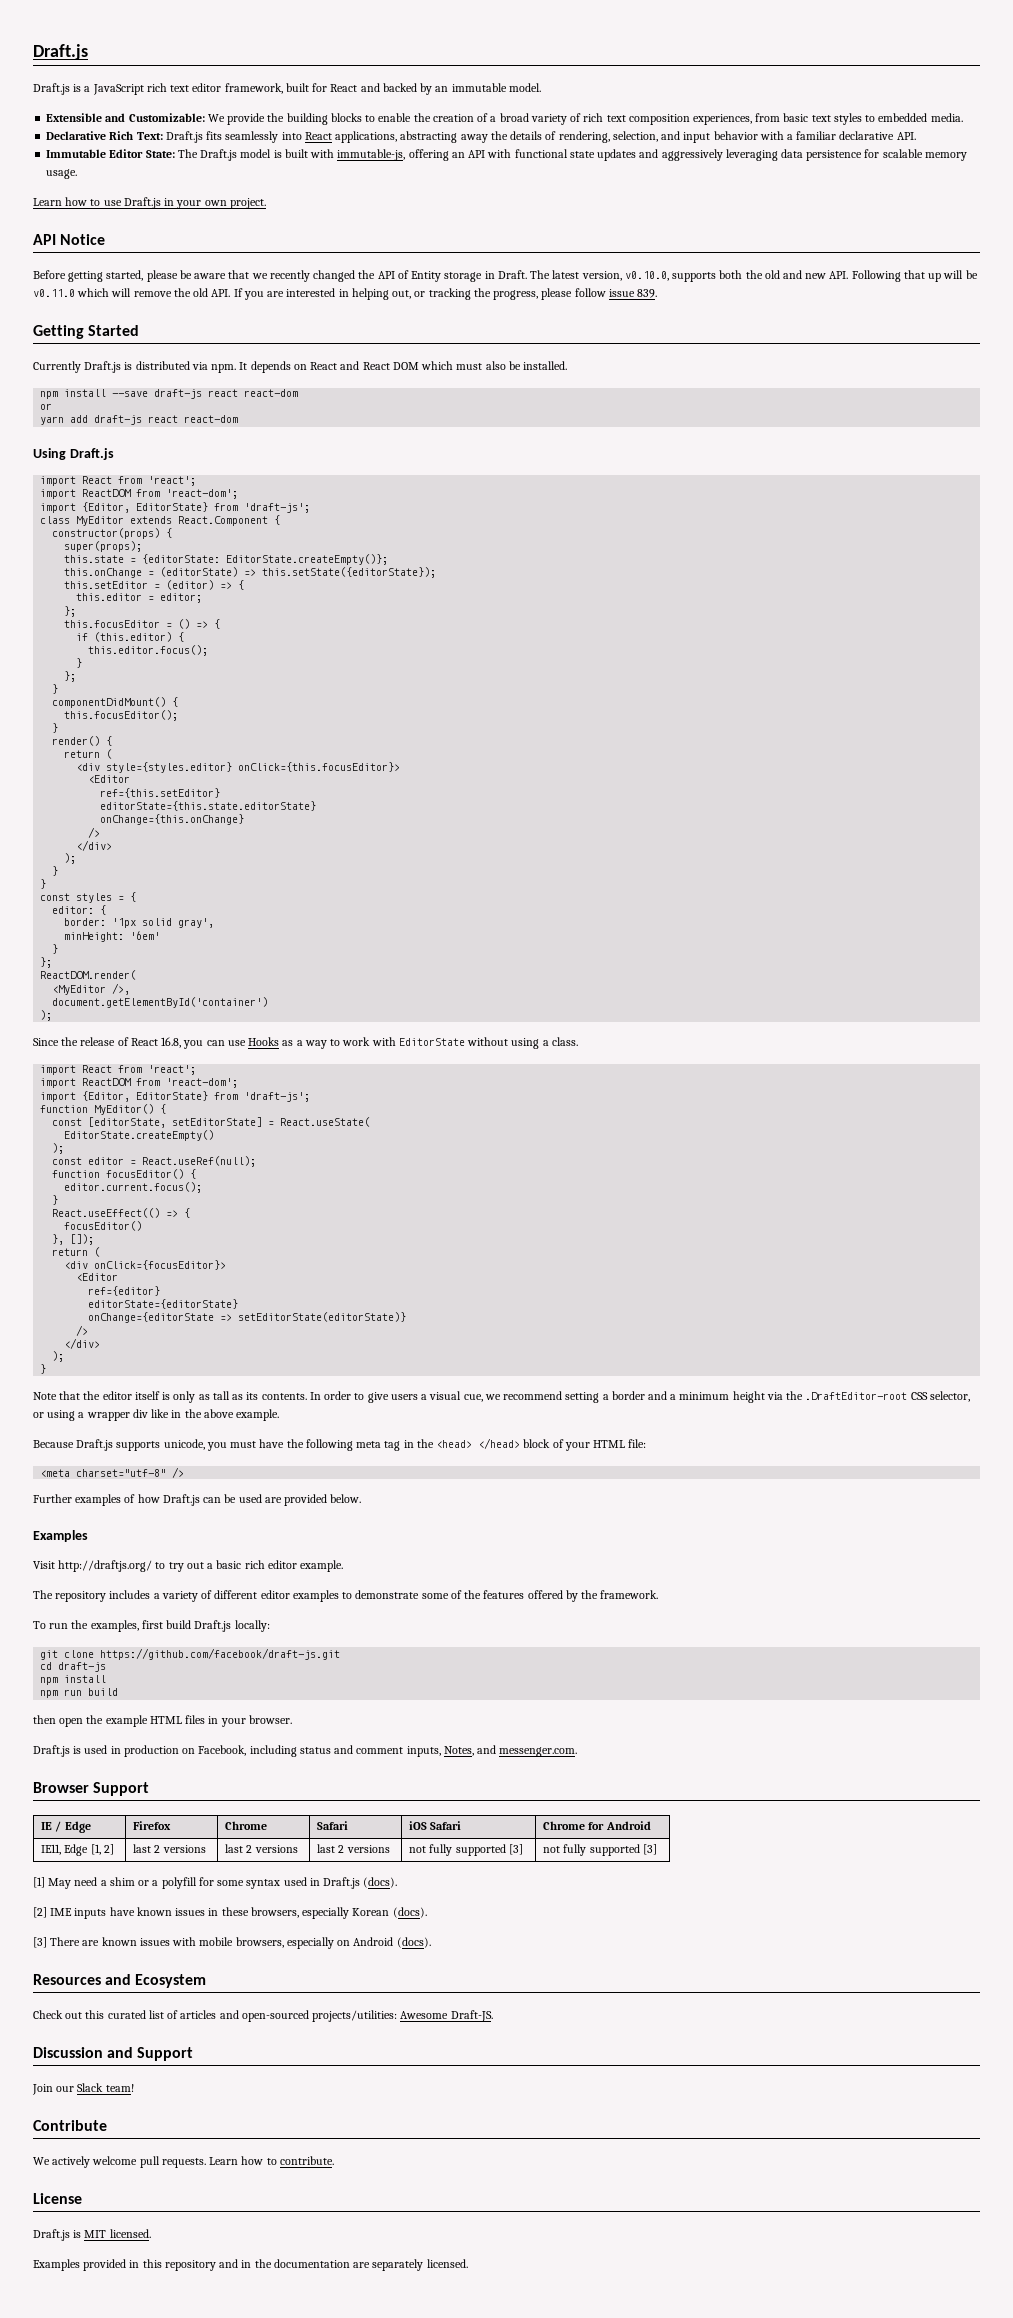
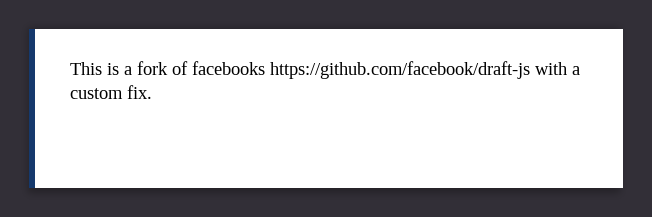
[33,44,88,60] [33,83,541,95] [46,113,963,125] [46,131,916,143] [46,149,967,161] [46,169,78,179] [33,197,266,209] [33,234,106,245] [33,270,978,282] [33,288,658,300] [33,325,140,339] [33,361,568,373] [40,389,299,399] [40,403,53,410] [40,415,239,425] [33,448,114,460] [40,476,197,486] [40,489,239,499] [40,502,311,513] [40,515,281,526] [52,528,173,539] [64,541,143,552] [64,554,389,565] [64,567,437,578] [64,580,245,590] [76,593,203,603] [64,606,77,617] [64,619,221,629] [76,632,185,642] [88,645,209,656] [76,658,83,668] [64,671,77,682] [52,684,59,694] [52,697,179,708] [64,710,179,721] [52,723,59,733] [52,736,113,746] [64,749,113,759] [76,762,401,773] [88,775,131,783] [100,788,221,798] [100,801,317,811] [100,814,245,825] [88,827,101,838] [76,840,113,851] [64,853,77,864] [52,866,59,876] [40,879,47,889] [40,892,137,903] [52,905,107,915] [64,918,215,928] [64,931,161,942] [52,944,59,954] [40,957,53,968] [40,970,137,980] [52,983,131,995] [52,997,269,1008] [40,1010,53,1021] [33,1037,578,1049] [40,1065,197,1075] [40,1078,239,1088] [40,1091,311,1102] [40,1104,167,1115] [52,1117,371,1128] [64,1130,215,1141] [52,1143,65,1154] [52,1156,257,1167] [52,1169,197,1179] [64,1182,203,1193] [52,1195,59,1205] [52,1208,191,1218] [64,1221,143,1231] [52,1234,95,1245] [52,1247,101,1257] [64,1260,227,1270] [76,1273,119,1281] [88,1286,161,1296] [88,1299,239,1309] [88,1312,407,1323] [76,1325,89,1336] [64,1338,101,1349] [52,1351,65,1362] [40,1364,47,1374] [33,1391,970,1403] [33,1409,280,1421] [33,1438,647,1451] [40,1467,185,1478] [33,1494,362,1506] [33,1530,88,1542] [33,1560,344,1572] [33,1590,659,1602] [33,1620,270,1632] [40,1648,341,1660] [40,1662,107,1672] [40,1675,107,1685] [40,1688,119,1698] [33,1715,292,1727] [33,1745,578,1757] [33,1782,150,1796] [41,1821,91,1833] [133,1821,172,1830] [225,1821,268,1830] [317,1821,349,1830] [409,1821,462,1830] [543,1821,651,1830] [41,1844,114,1856] [133,1844,206,1853] [225,1844,298,1853] [317,1844,390,1853] [409,1844,523,1856] [543,1844,657,1856] [33,1877,398,1889] [33,1907,427,1919] [33,1937,431,1949] [33,1974,207,1988] [33,2010,493,2022] [33,2047,194,2061] [32,2083,134,2095] [33,2120,107,2131] [33,2156,334,2168] [33,2193,82,2204] [33,2229,151,2241] [33,2259,468,2271] Draft.js // Draft.js is a JavaScript rich text editor framework, built for React and backed by an immutable model. // Extensible and Customizable: We provide the building blocks to enable the creation of a broad variety of rich text composition experiences, from basic text styles to embedded media. // Declarative Rich Text: Draft.js fits seamlessly into React applications, abstracting away the details of rendering, selection, and input behavior with a familiar declarative API. // Immutable Editor State: The Draft.js model is built with immutable-js, offering an API with functional state updates and aggressively leveraging data persistence for scalable memory usage. // Learn how to use Draft.js in your own project. // API Notice // Before getting started, please be aware that we recently changed the API of Entity storage in Draft. The latest version, v0.10.0, supports both the old and new API. Following that up will be v0.11.0 which will remove the old API. If you are interested in helping out, or tracking the progress, please follow issue 839. // Getting Started // Currently Draft.js is distributed via npm. It depends on React and React DOM which must also be installed. // npm install --save draft-js react react-dom // or // yarn add draft-js react react-dom // Using Draft.js // import React from 'react'; // import ReactDOM from 'react-dom'; // import {Editor, EditorState} from 'draft-js'; // class MyEditor extends React.Component { // constructor(props) { // super(props); // this.state = {editorState: EditorState.createEmpty()}; // this.onChange = (editorState) => this.setState({editorState}); // this.setEditor = (editor) => { // this.editor = editor; // }; // this.focusEditor = () => { // if (this.editor) { // this.editor.focus(); // } // }; // } // componentDidMount() { // this.focusEditor(); // } // render() { // return ( // <div style={styles.editor} onClick={this.focusEditor}> // <Editor // ref={this.setEditor} // editorState={this.state.editorState} // onChange={this.onChange} // /> // </div> // ); // } // } // const styles = { // editor: { // border: '1px solid gray', // minHeight: '6em' // } // }; // ReactDOM.render( // <MyEditor />, // document.getElementById('container') // ); // Since the release of React 16.8, you can use Hooks as a way to work with EditorState without using a class. // import React from 'react'; // import ReactDOM from 'react-dom'; // import {Editor, EditorState} from 'draft-js'; // function MyEditor() { // const [editorState, setEditorState] = React.useState( // EditorState.createEmpty() // ); // const editor = React.useRef(null); // function focusEditor() { // editor.current.focus(); // } // React.useEffect(() => { // focusEditor() // }, []); // return ( // <div onClick={focusEditor}> // <Editor // ref={editor} // editorState={editorState} // onChange={editorState => setEditorState(editorState)} // /> // </div> // ); // } // Note that the editor itself is only as tall as its contents. In order to give users a visual cue, we recommend setting a border and a minimum height via the .DraftEditor-root CSS selector, or using a wrapper div like in the above example. // Because Draft.js supports unicode, you must have the following meta tag in the <head> </head> block of your HTML file: // <meta charset="utf-8" /> // Further examples of how Draft.js can be used are provided below. // Examples // Visit http://draftjs.org/ to try out a basic rich editor example. // The repository includes a variety of different editor examples to demonstrate some of the features offered by the framework. // To run the examples, first build Draft.js locally: // git clone https://github.com/facebook/draft-js.git // cd draft-js // npm install // npm run build // then open the example HTML files in your browser. // Draft.js is used in production on Facebook, including status and comment inputs, Notes, and messenger.com. // Browser Support // IE / Edge | Firefox | Chrome | Safari | iOS Safari | Chrome for Android // IE11, Edge [1, 2] | last 2 versions | last 2 versions | last 2 versions | not fully supported [3] | not fully supported [3] // [1] May need a shim or a polyfill for some syntax used in Draft.js (docs). // [2] IME inputs have known issues in these browsers, especially Korean (docs). // [3] There are known issues with mobile browsers, especially on Android (docs). // Resources and Ecosystem // Check out this curated list of articles and open-sourced projects/utilities: Awesome Draft-JS. // Discussion and Support // Join our Slack team! // Contribute // We actively welcome pull requests. Learn how to contribute. // License // Draft.js is MIT licensed. // Examples provided in this repository and in the documentation are separately licensed. -> [70,61,580,79] [70,85,152,99] This is a fork of facebooks https://github.com/facebook/draft-js with a custom fix.

